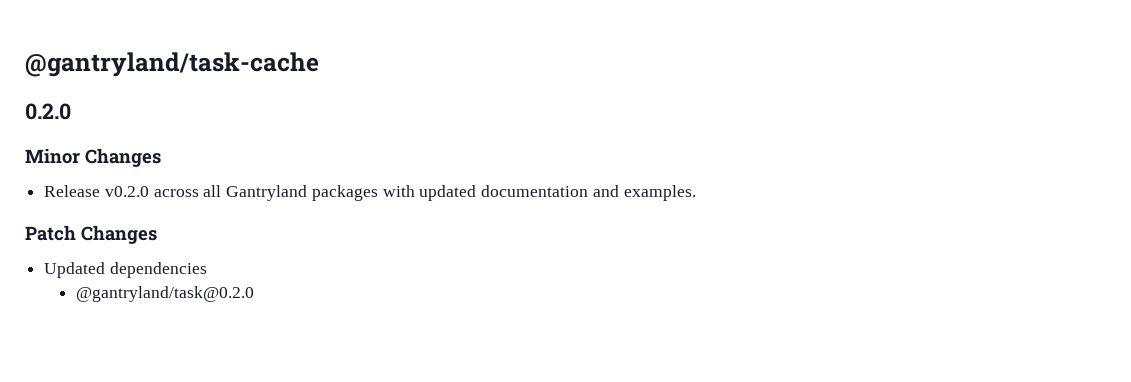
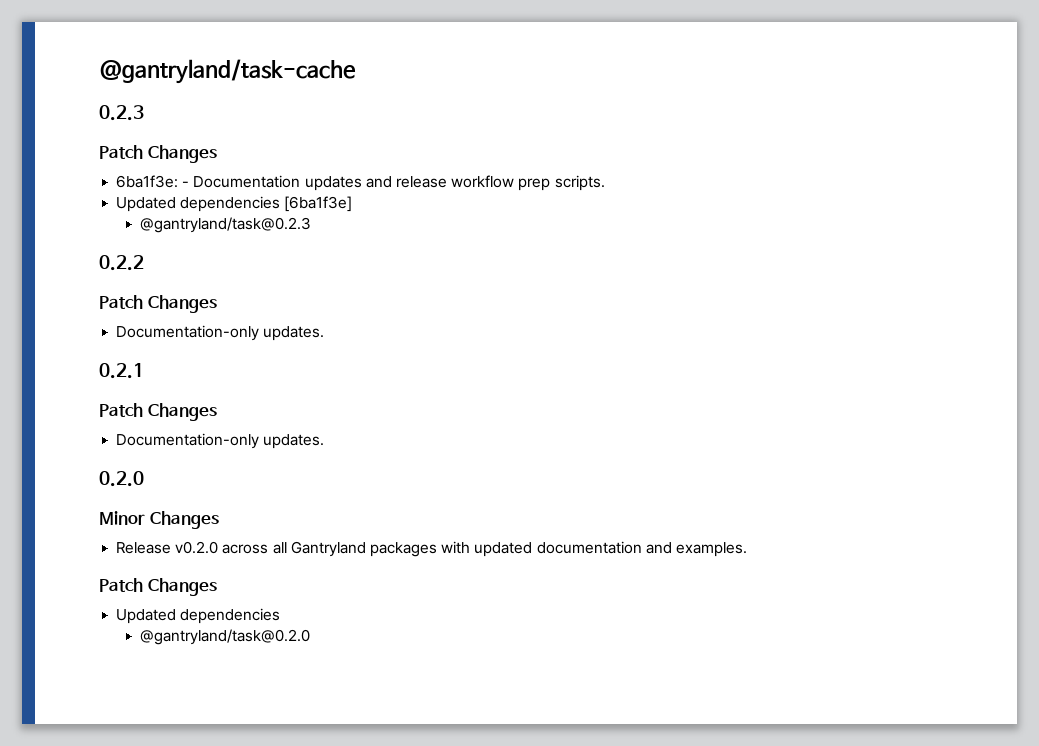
(319, 64) none -> [99,105,144,121] [99,145,217,163] [116,175,605,191] [116,196,353,212] [139,217,311,233] [99,255,144,271] [99,295,217,313] [116,325,325,341] [99,363,144,379] [99,403,217,421] [116,433,325,449] // 0.2.3 // Patch Changes // 6ba1f3e: - Documentation updates and release workflow prep scripts. // Updated dependencies [6ba1f3e] // @gantryland/task@0.2.3 // 0.2.2 // Patch Changes // Documentation-only updates. // 0.2.1 // Patch Changes // Documentation-only updates.

